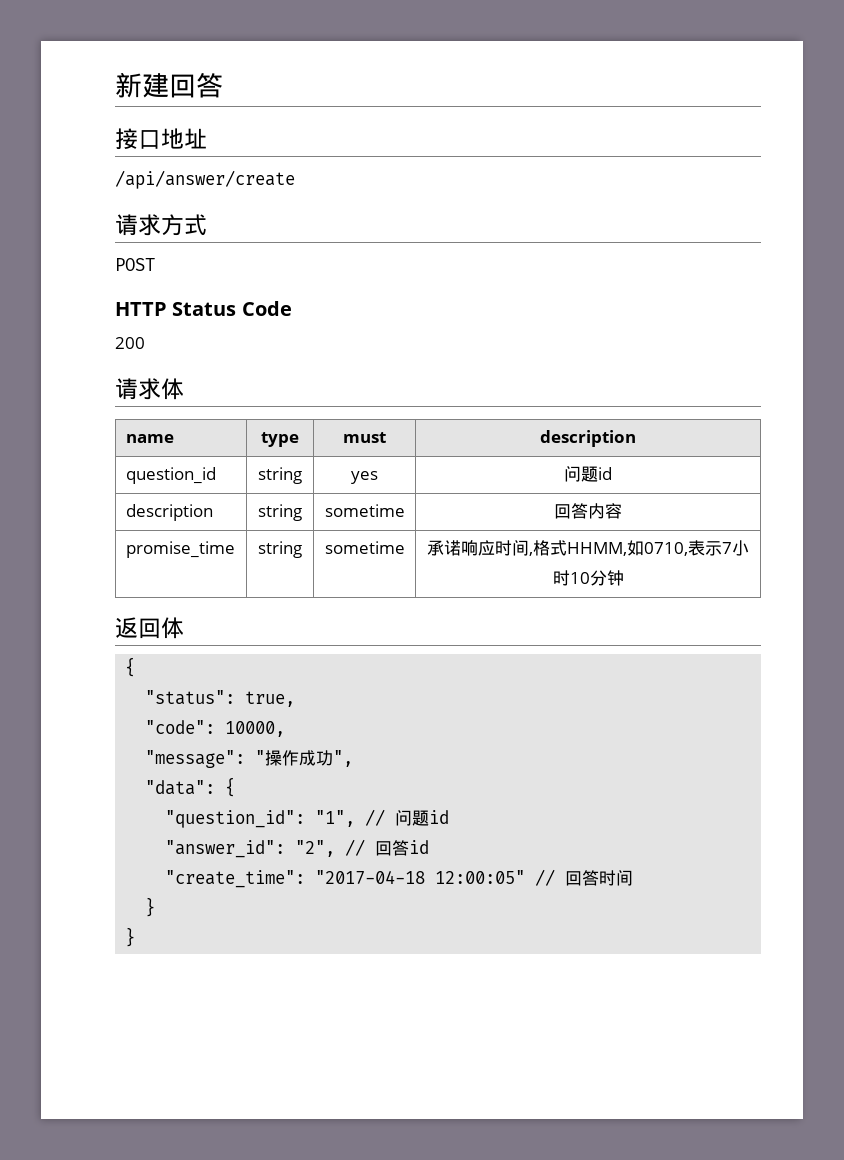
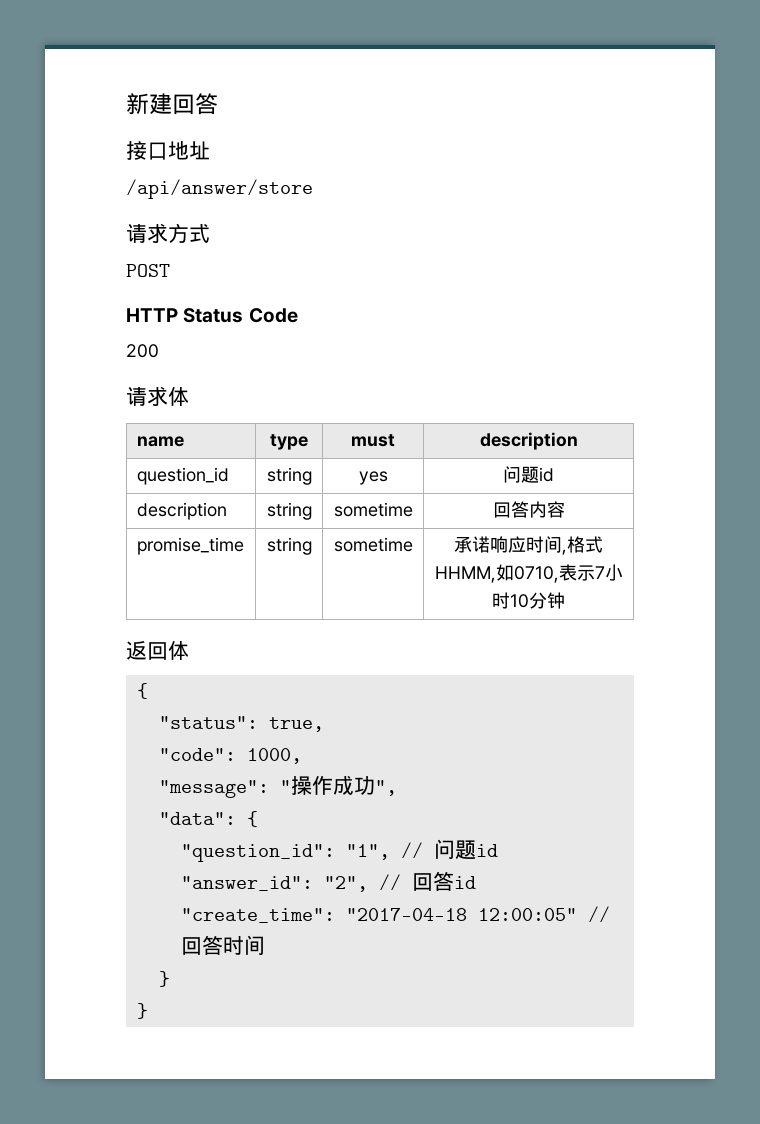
[115,170,295,189] /api/answer/create -> [126,179,313,199] /api/answer/store
[225,721,286,737] 10000, -> [246,748,302,764] 1000,

